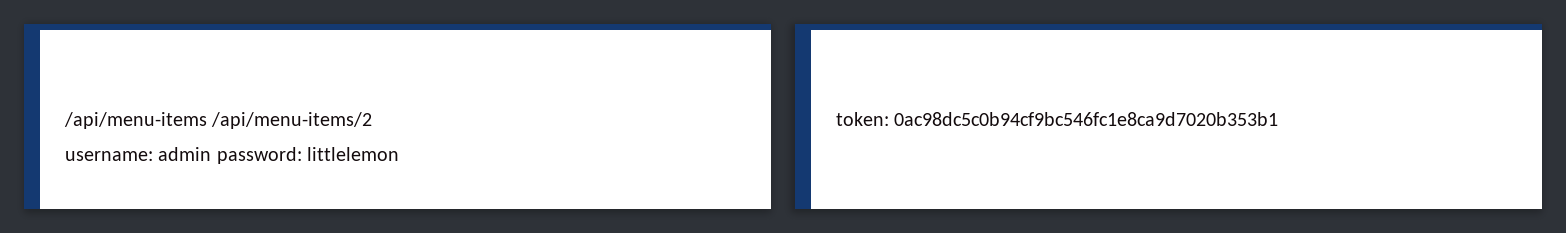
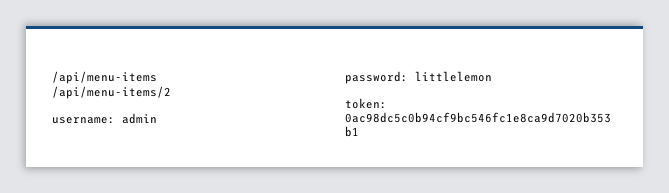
(207, 120) none -> (157, 77) //
(212, 154) none -> (157, 118) //

